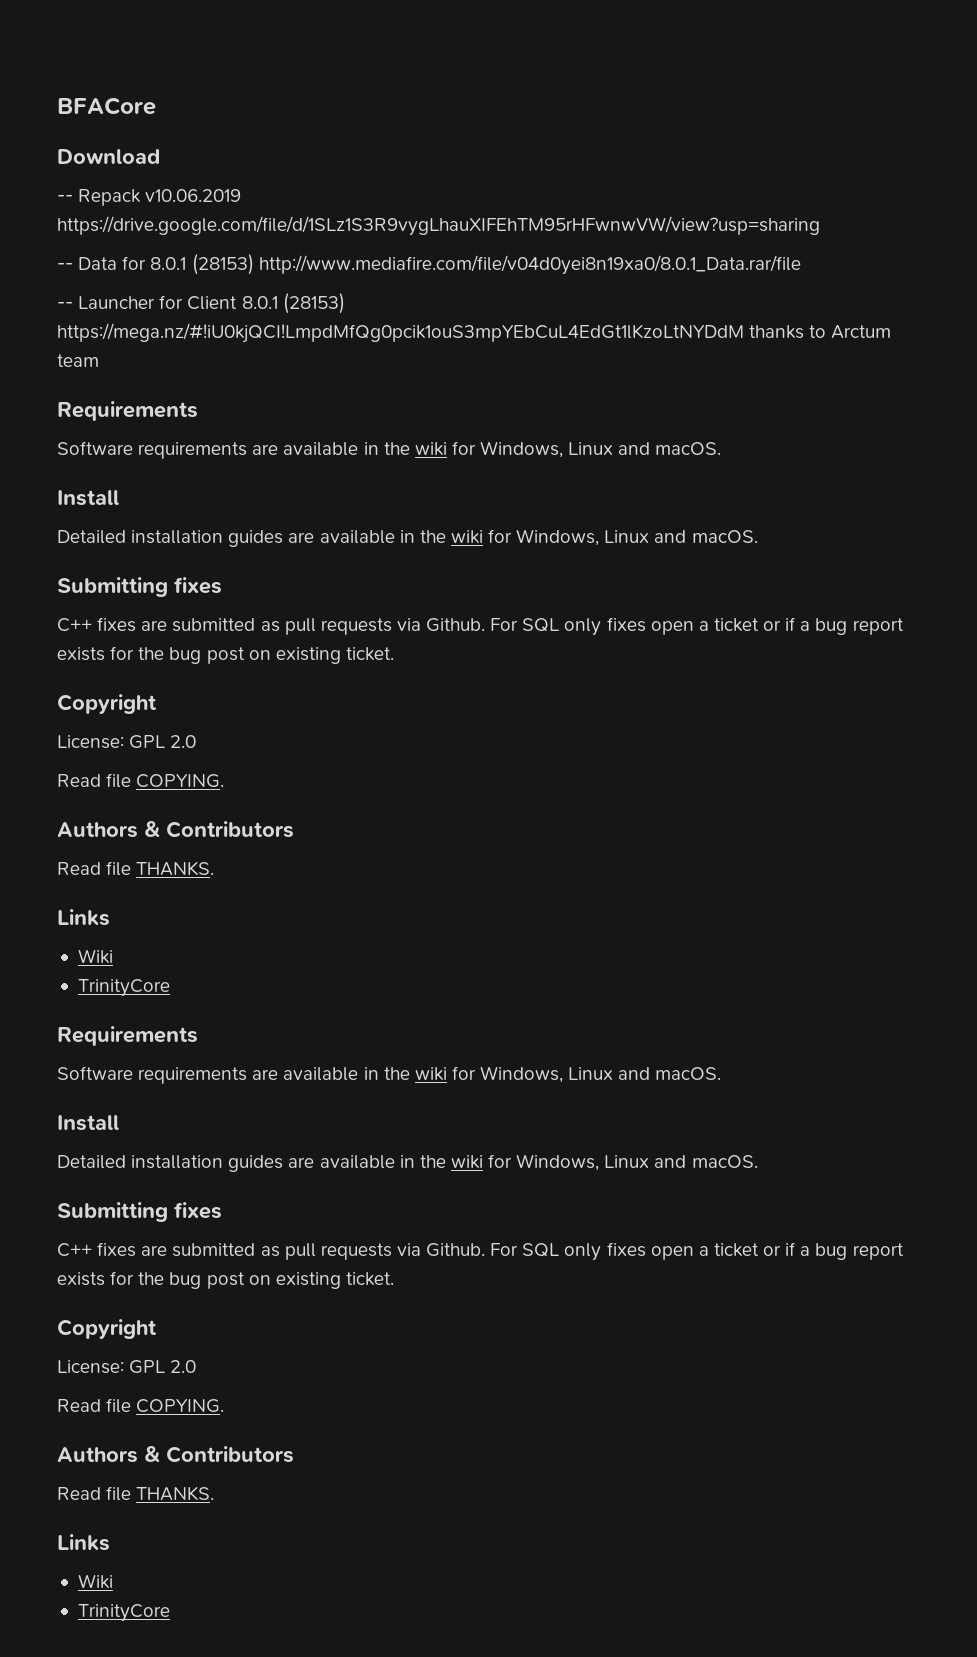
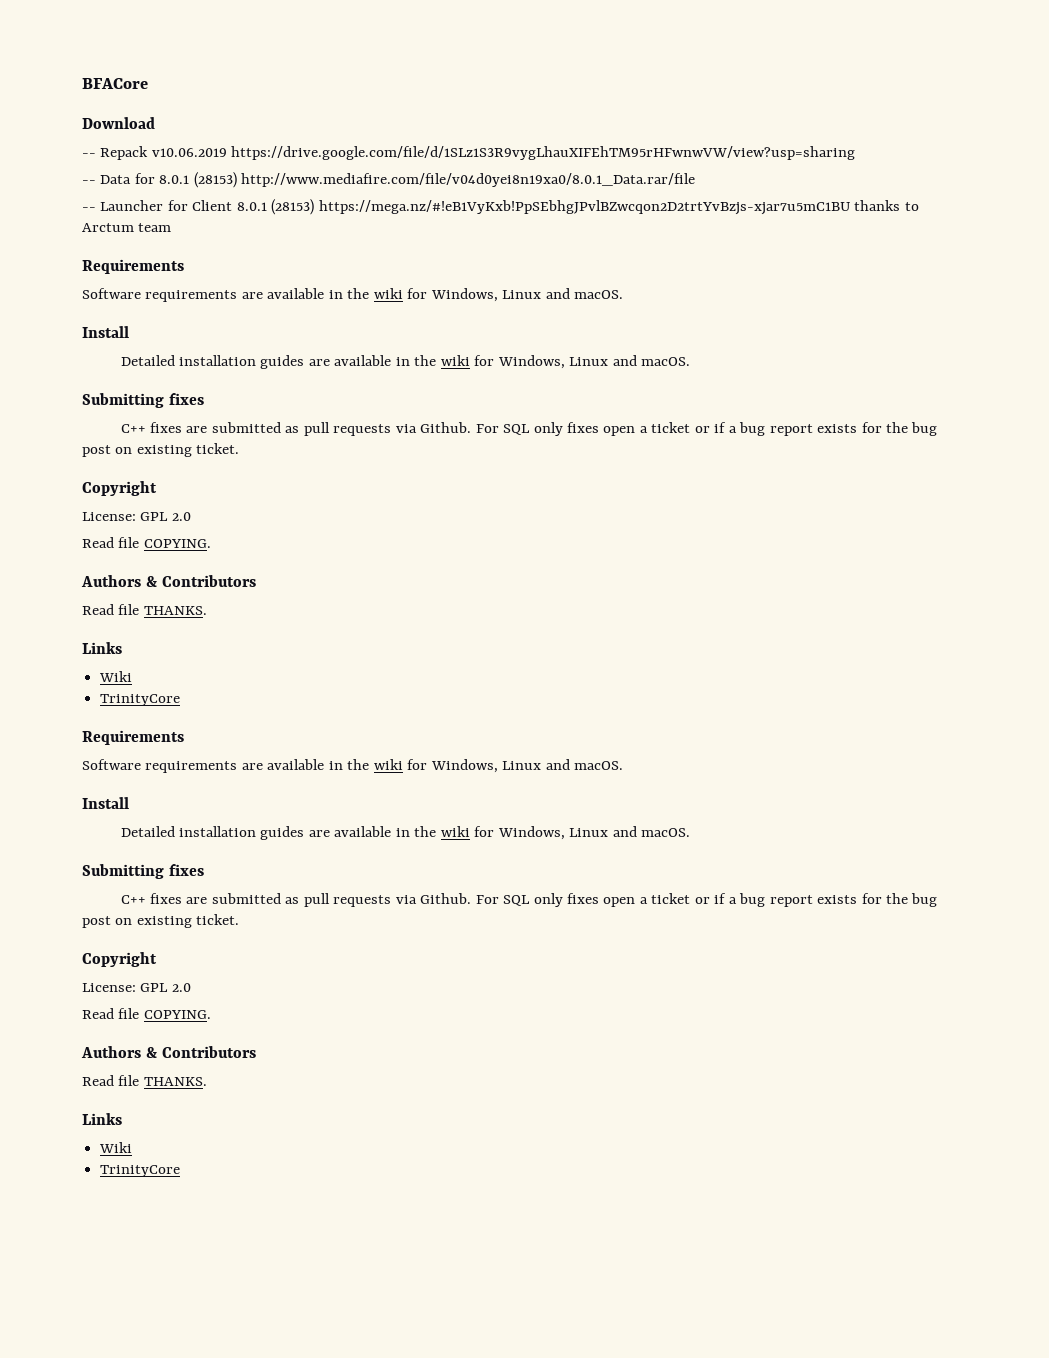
[57,323,744,343] https://mega.nz/#!iU0kjQCI!LmpdMfQg0pcik1ouS3mpYEbCuL4EdGt1lKzoLtNYDdM -> [318,200,850,215] https://mega.nz/#!eB1VyKxb!PpSEbhgJPvlBZwcqon2D2trtYvBzjs-xjar7u5mC1BU

